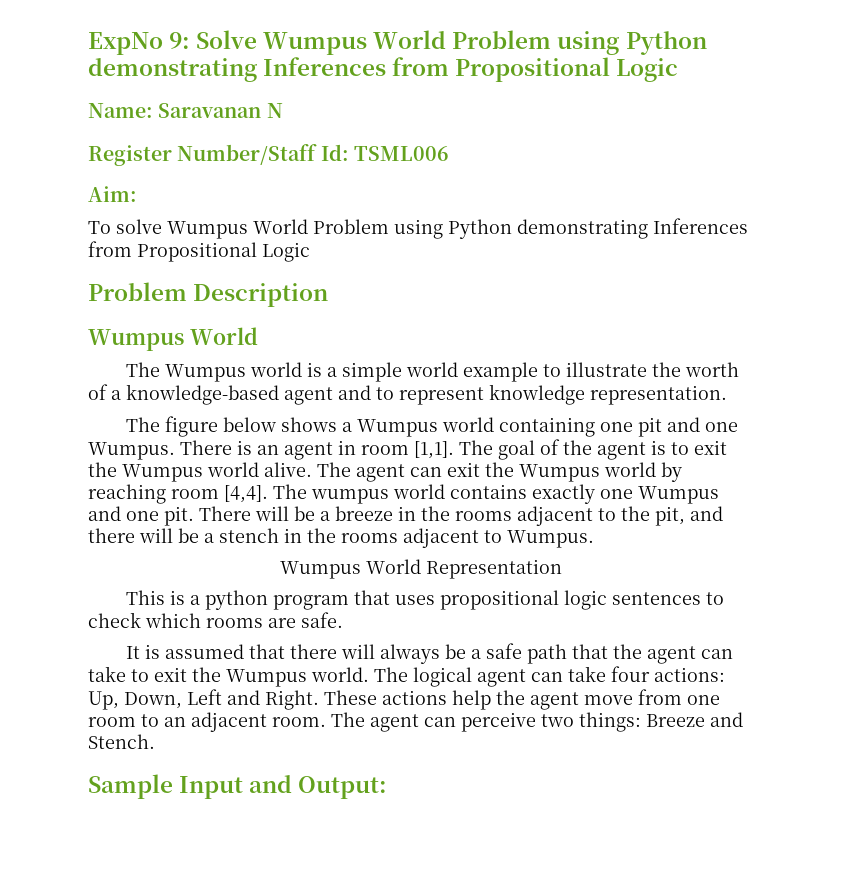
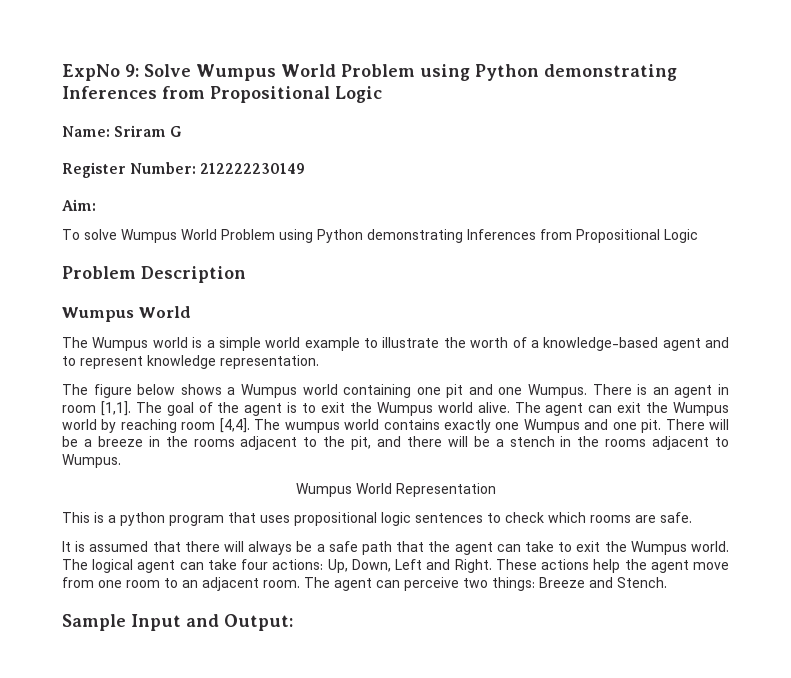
[158,103,283,118] Saravanan N -> [114,125,182,137] Sriram G
[177,144,449,165] Number/Staff Id: TSML006 -> [130,162,306,174] Number: 212222230149

